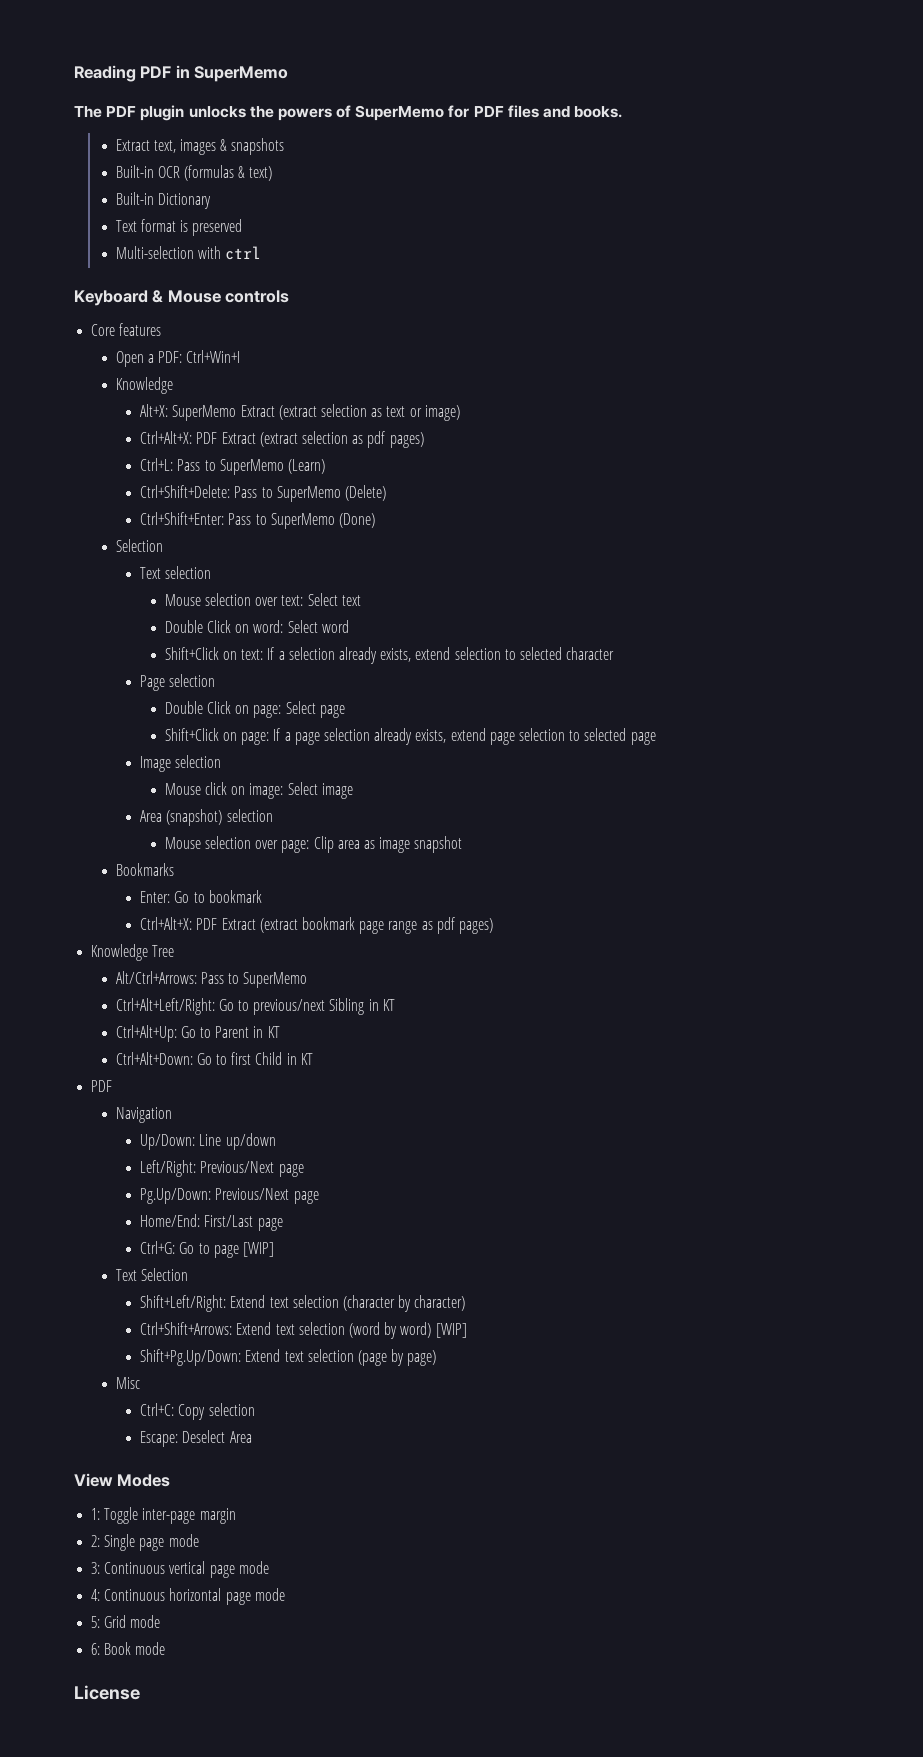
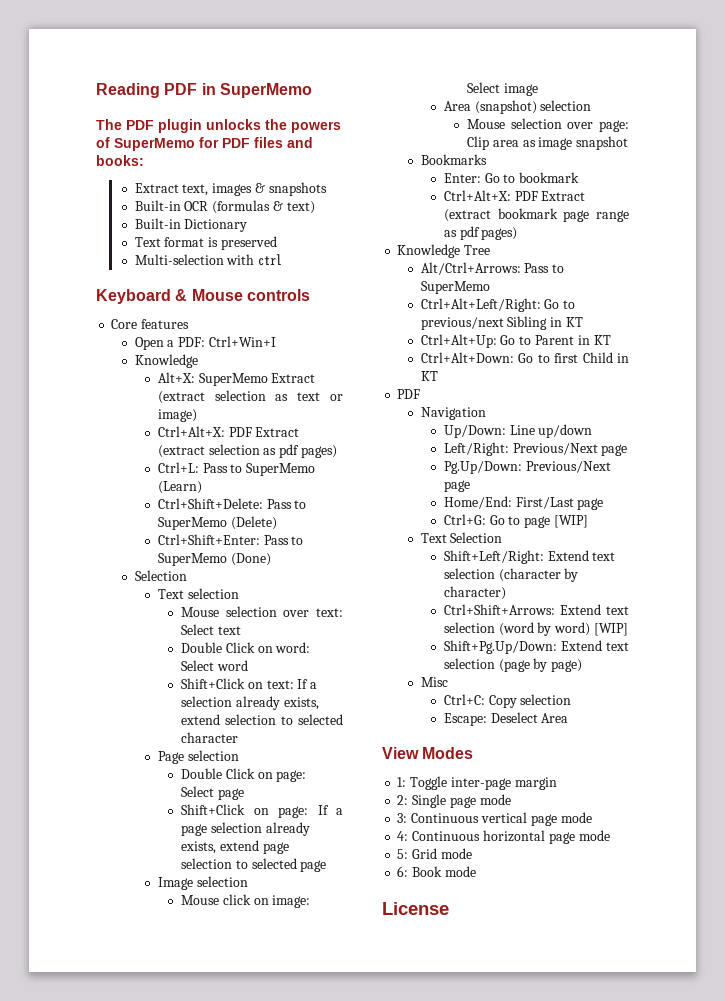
[574,106,623,118] books. -> [96,155,144,166] books:

